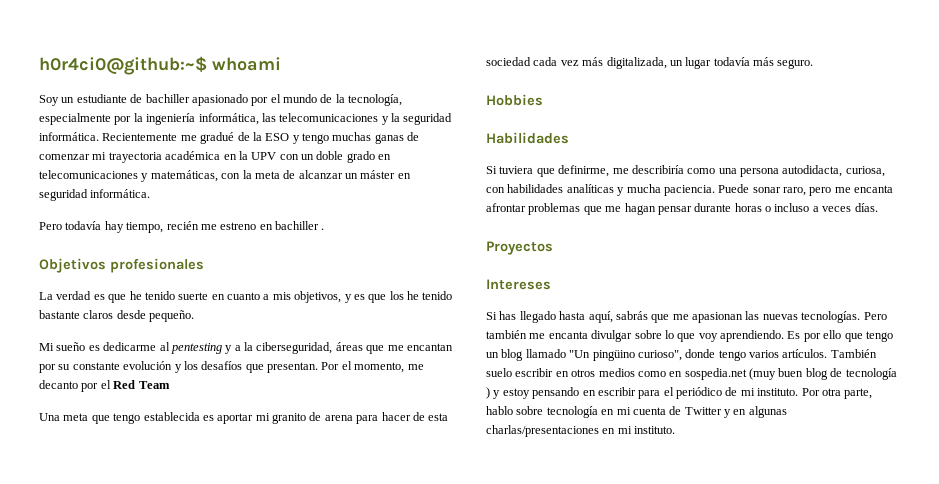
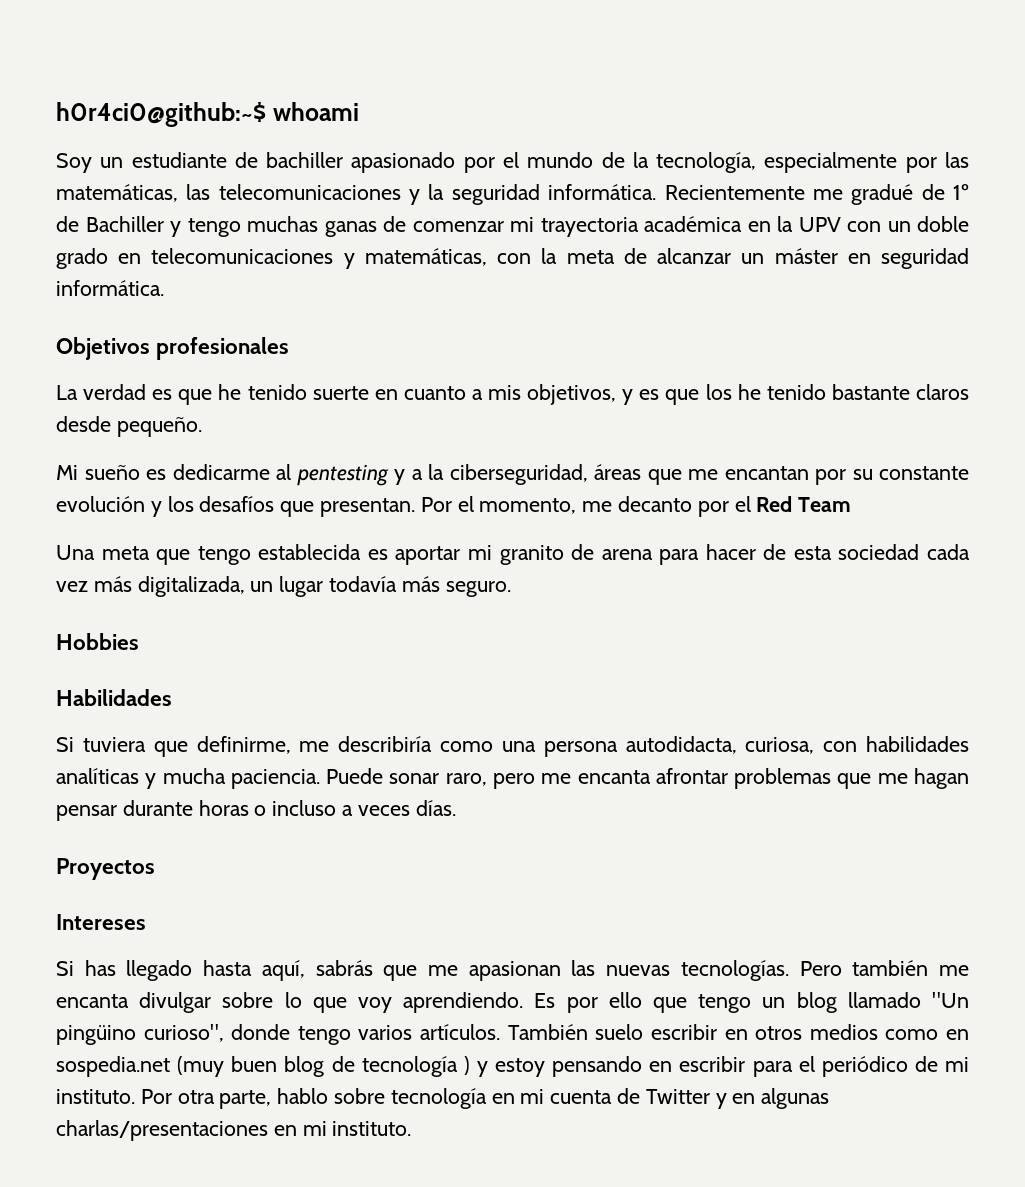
[133,113,259,125] la ingeniería informática, -> [945,152,970,168] [56,184,178,202] las matemáticas,
[252,132,290,141] la ESO -> [953,184,970,200] [56,216,164,232] 1º de Bachiller
[39,221,325,233] // Pero todavía hay tiempo, recién me estreno en bachiller . -> (164, 288) none

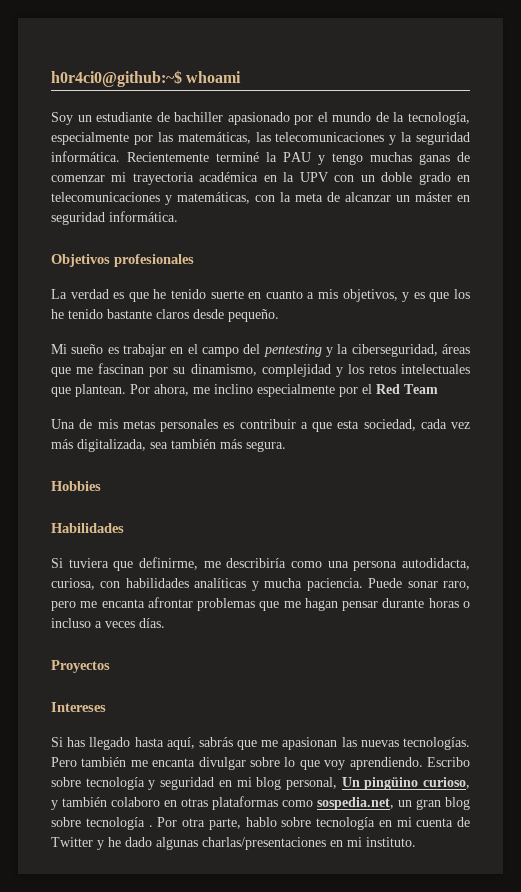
[812,184,970,205] [56,216,164,232] me gradué de 1º de Bachiller -> [216,152,311,162] terminé la PAU
[172,464,291,480] dedicarme al -> [122,344,261,357] trabajar en el campo del
[411,469,423,480] a -> (333, 352) none
[724,466,809,480] encantan -> [98,363,145,374] fascinan
[879,466,969,480] [56,496,693,517] constante evolución y los desafíos que presentan. Por el momento, me decanto -> [190,364,471,377] [51,384,335,397] dinamismo, complejidad y los retos intelectuales que plantean. Por ahora, me inclino especialmente
[101,544,970,565] [56,576,511,597] meta que tengo establecida es aportar mi granito de arena para hacer de esta sociedad cada vez más digitalizada, un lugar todavía más seguro. -> [79,419,470,432] [51,439,286,452] de mis metas personales es contribuir a que esta sociedad, cada vez más digitalizada, sea también más segura.
[534,992,970,1013] [56,1024,970,1045] [56,1056,969,1077] [56,1089,135,1104] Es por ello que tengo un blog llamado "Un pingüino curioso", donde tengo varios artículos. También suelo escribir en otros medios como en sospedia.net (muy buen blog de tecnología ) y estoy pensando en escribir para el periódico de mi instituto. -> [427,757,470,767] [51,777,470,790] [51,796,470,810] [51,817,153,830] Escribo sobre tecnología y seguridad en mi blog personal, Un pingüino curioso, y también colaboro en otras plataformas como sospedia.net, un gran blog sobre tecnología .
[732,1093,756,1104] en -> [108,837,152,847] he dado

